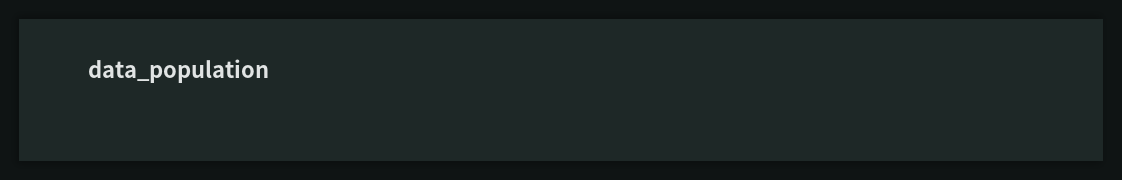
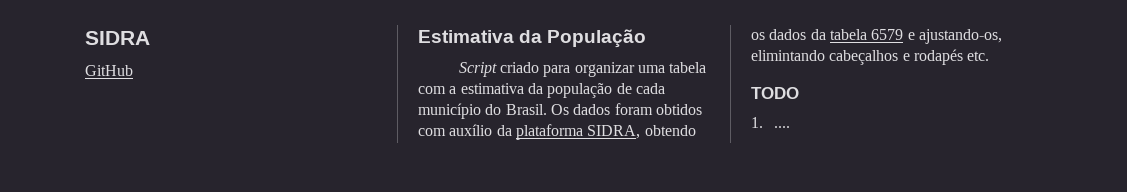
[88,59,269,83] data_population -> [85,31,150,45] [85,65,133,76] [418,29,647,48] [458,62,707,77] [418,83,665,98] [418,103,702,119] [418,124,696,140] [751,29,1002,44] [751,49,990,65] [751,87,799,99] [751,117,790,128] SIDRA // GitHub // Estimativa da População // Script criado para organizar uma tabela com a estimativa da população de cada município do Brasil. Os dados foram obtidos com auxílio da plataforma SIDRA, obtendo os dados da tabela 6579 e ajustando-os, elimintando cabeçalhos e rodapés etc. // TODO // 1. ....

